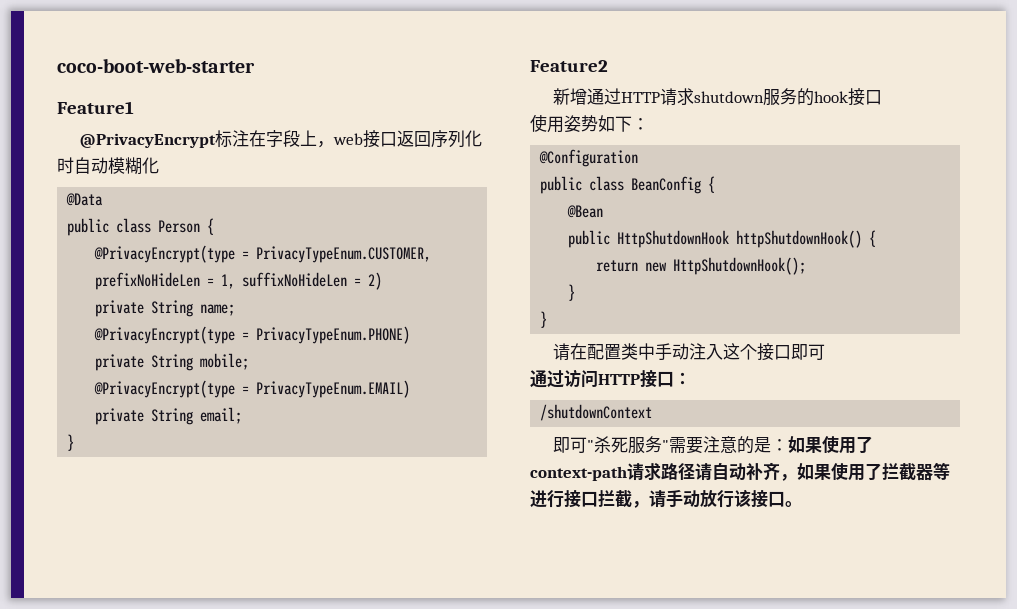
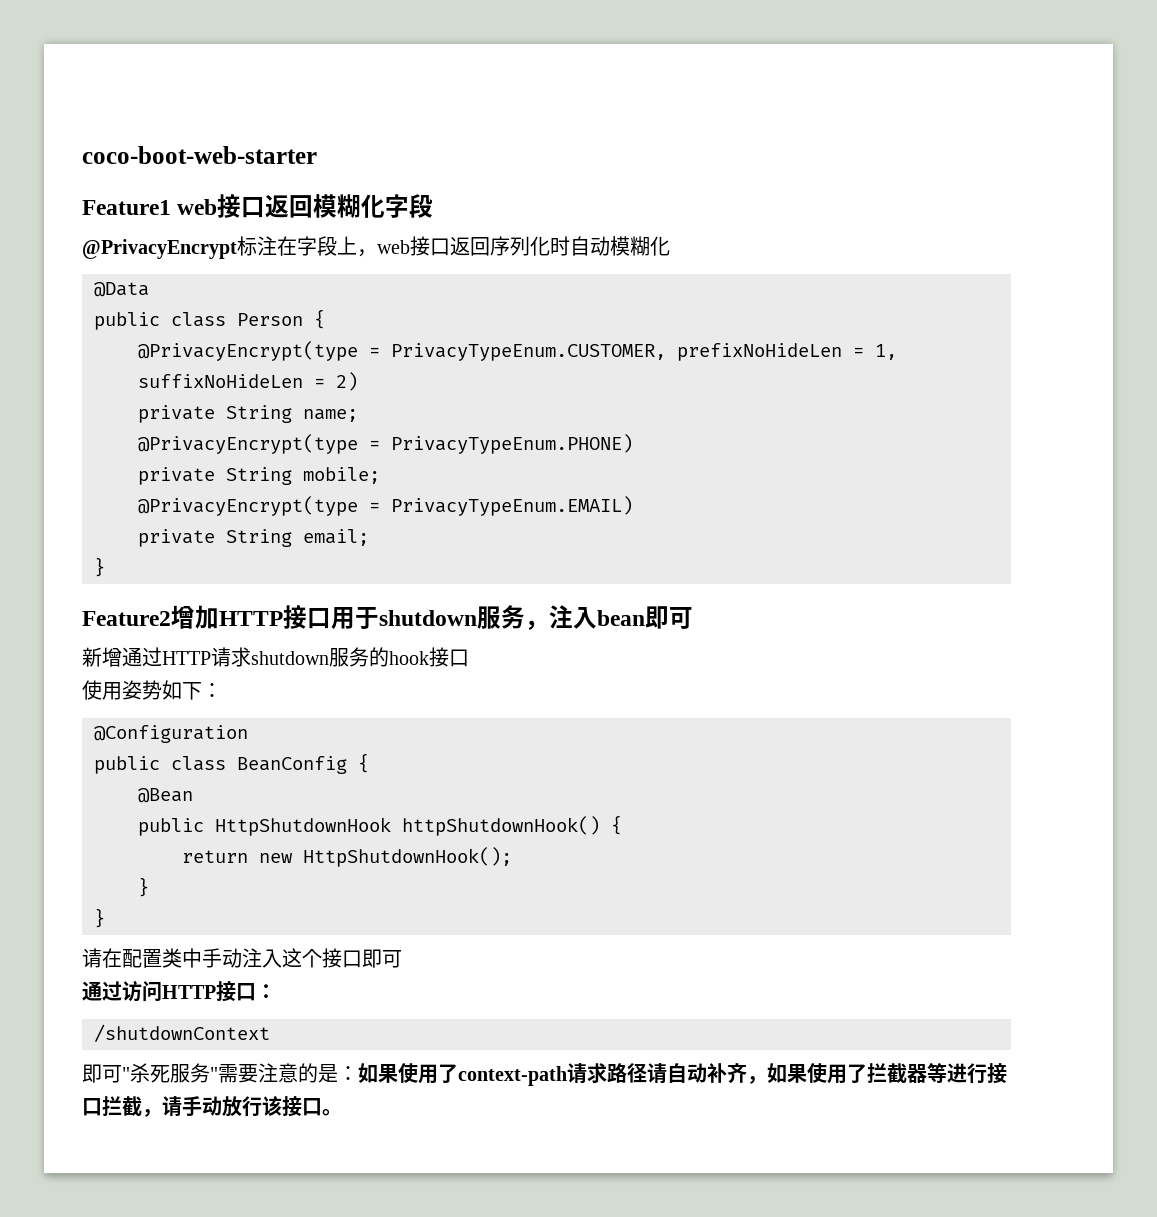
(134, 107) none -> [177,194,434,218] web接口返回模糊化字段
(608, 66) none -> [171,605,693,630] 增加HTTP接口用于shutdown服务，注入bean即可

